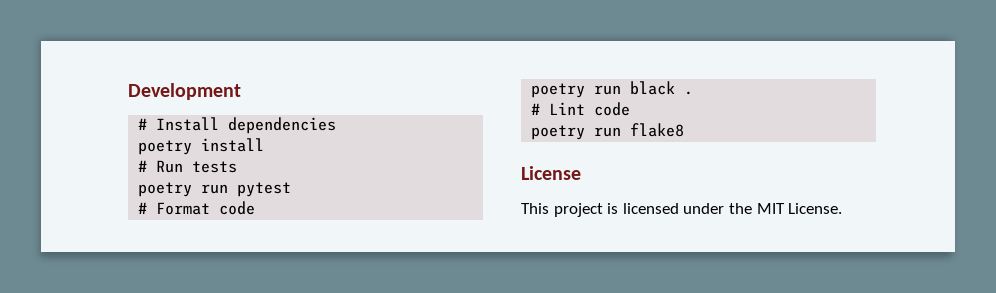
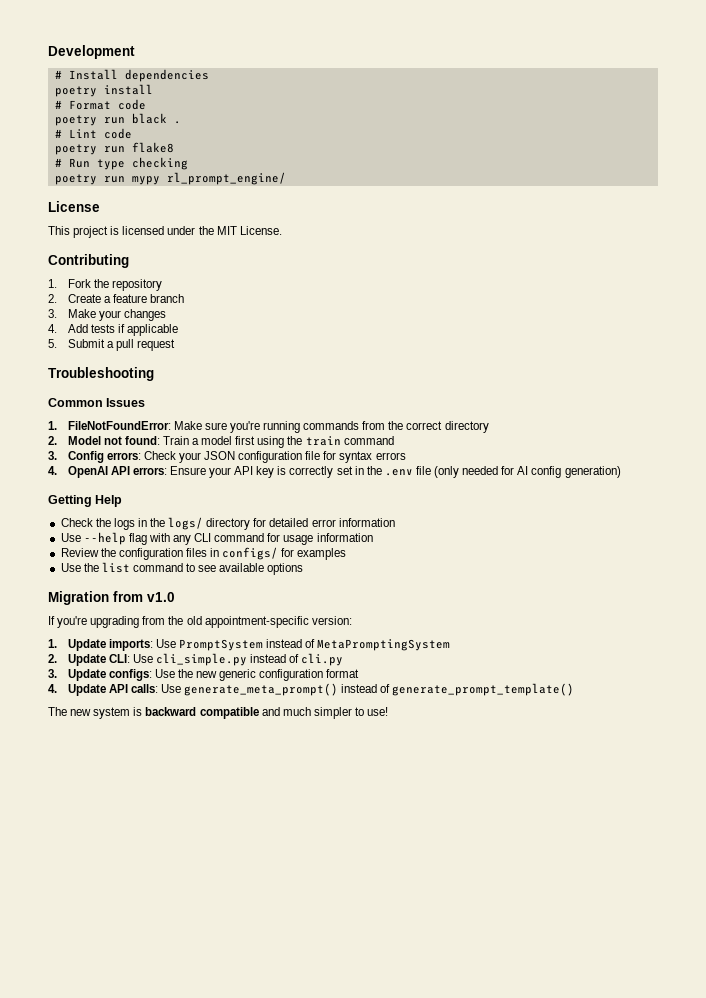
[138,160,238,173] [138,182,292,197] // # Run tests // poetry run pytest -> (153, 89) none
(685, 130) none -> [54,157,188,170] [54,172,286,185] // # Run type checking // poetry run mypy rl_prompt_engine/
(843, 208) none -> [48,254,129,268] [48,279,162,291] [48,294,184,303] [48,309,166,321] [48,324,178,336] [48,339,175,351] [48,367,154,381] [48,398,146,407] [48,421,489,433] [48,436,394,448] [48,451,406,463] [48,466,621,478] [48,495,123,507] [60,517,395,530] [60,532,373,545] [60,547,347,560] [60,562,304,575] [48,591,175,605] [48,616,352,628] [48,639,451,651] [48,653,344,666] [48,669,360,681] [48,683,575,696] [48,707,389,719] // Contributing // 1. Fork the repository // 2. Create a feature branch // 3. Make your changes // 4. Add tests if applicable // 5. Submit a pull request // Troubleshooting // Common Issues // 1. FileNotFoundError: Make sure you're running commands from the correct directory // 2. Model not found: Train a model first using the train command // 3. Config errors: Check your JSON configuration file for syntax errors // 4. OpenAI API errors: Ensure your API key is correctly set in the .env file (only needed for AI config generation) // Getting Help // Check the logs in the logs/ directory for detailed error information // Use --help flag with any CLI command for usage information // Review the configuration files in configs/ for examples // Use the list command to see available options // Migration from v1.0 // If you're upgrading from the old appointment-specific version: // 1. Update imports: Use PromptSystem instead of MetaPromptingSystem // 2. Update CLI: Use cli_simple.py instead of cli.py // 3. Update configs: Use the new generic configuration format // 4. Update API calls: Use generate_meta_prompt() instead of generate_prompt_template() // The new system is backward compatible and much simpler to use!

